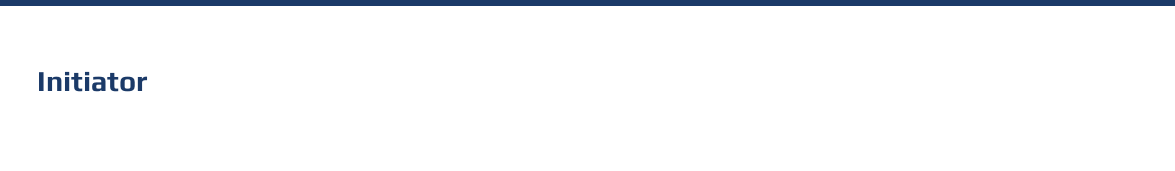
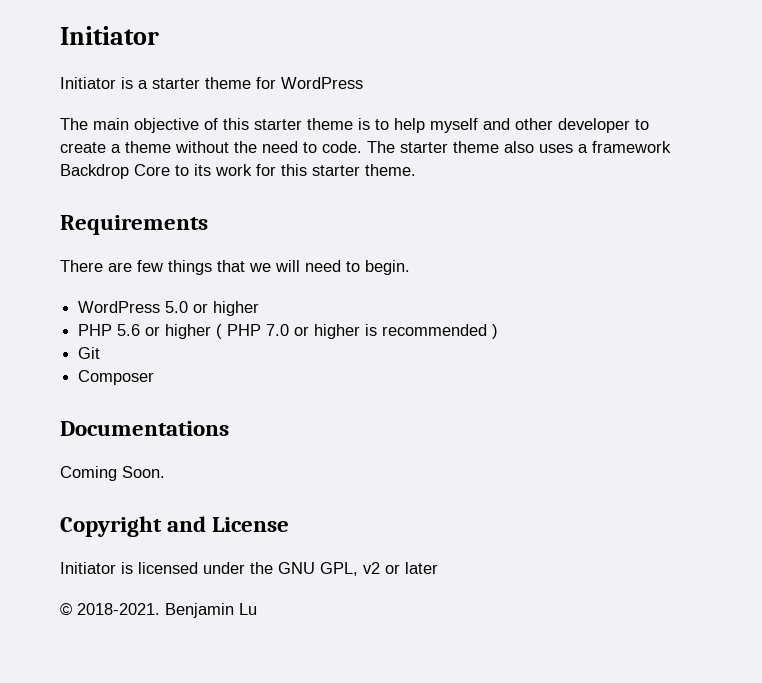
[37,71,148,92] Initiator -> [60,26,159,45] [60,77,363,89] [60,118,649,133] [60,141,671,153] [60,164,416,179] [60,215,208,235] [60,260,410,275] [78,301,260,316] [78,324,499,339] [78,347,101,359] [78,370,155,385] [60,421,229,436] [60,466,165,481] [60,516,290,537] [60,562,438,576] [60,603,257,618] Initiator // Initiator is a starter theme for WordPress // The main objective of this starter theme is to help myself and other developer to create a theme without the need to code. The starter theme also uses a framework Backdrop Core to its work for this starter theme. // Requirements // There are few things that we will need to begin. // WordPress 5.0 or higher // PHP 5.6 or higher ( PHP 7.0 or higher is recommended ) // Git // Composer // Documentations // Coming Soon. // Copyright and License // Initiator is licensed under the GNU GPL, v2 or later // © 2018-2021. Benjamin Lu

